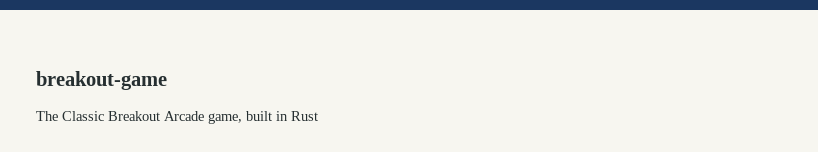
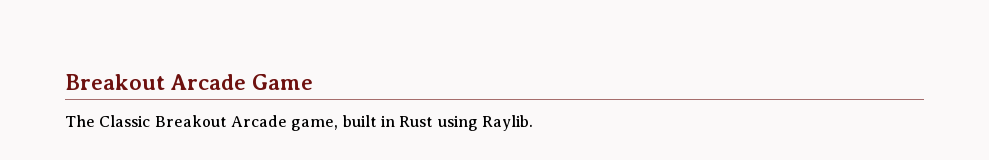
[36,71,167,90] breakout-game -> [65,74,314,90] Breakout Arcade Game
(318, 116) none -> [437,115,533,131] using Raylib.

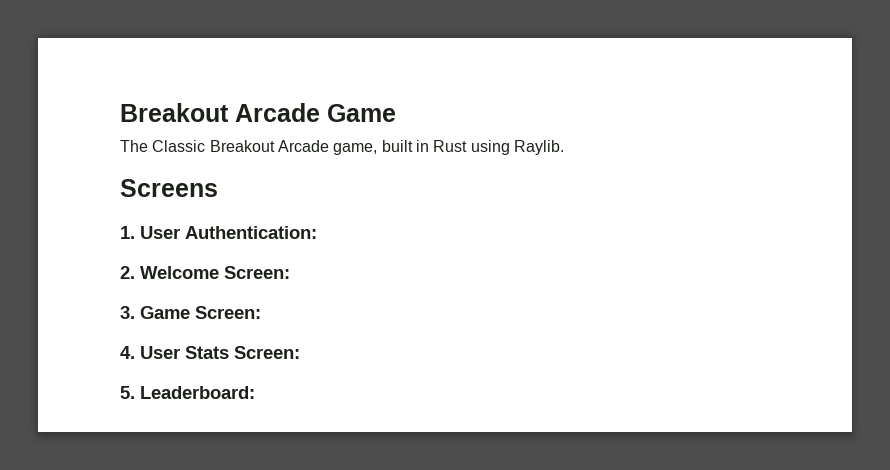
(533, 123) none -> [120,179,218,197] [120,226,317,239] [120,266,290,279] [120,306,261,319] [120,346,300,359] [120,386,255,399] // Screens // 1. User Authentication: // 2. Welcome Screen: // 3. Game Screen: // 4. User Stats Screen: // 5. Leaderboard:

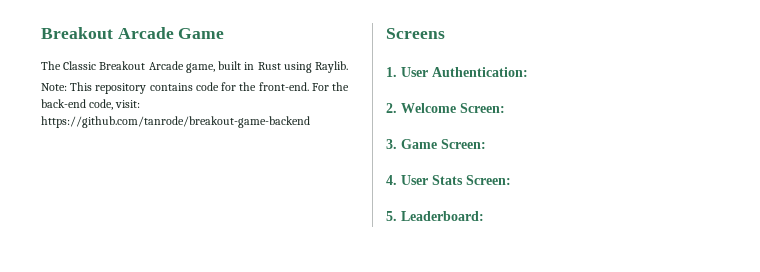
(564, 147) none -> [41,82,350,94] [41,99,141,110] [41,116,310,128] // Note: This repository contains code for the front-end. For the back-end code, visit: https://github.com/tanrode/breakout-game-backend

